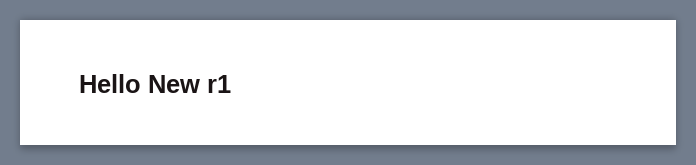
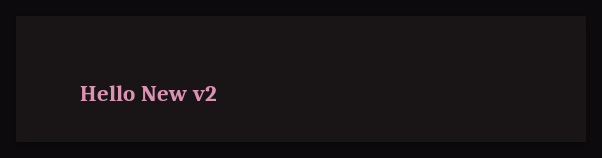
[207,75,231,93] r1 -> [192,86,218,101] v2

